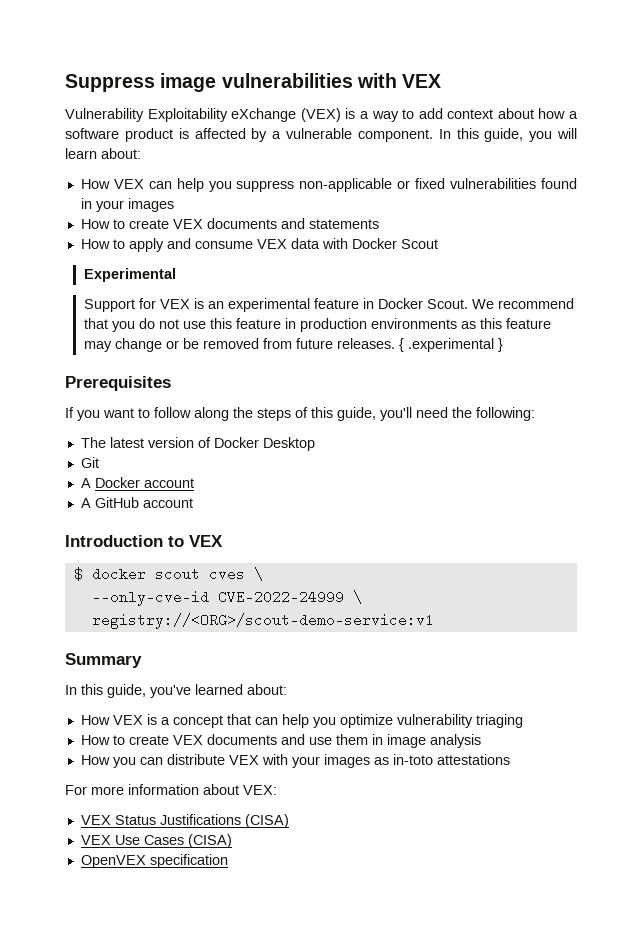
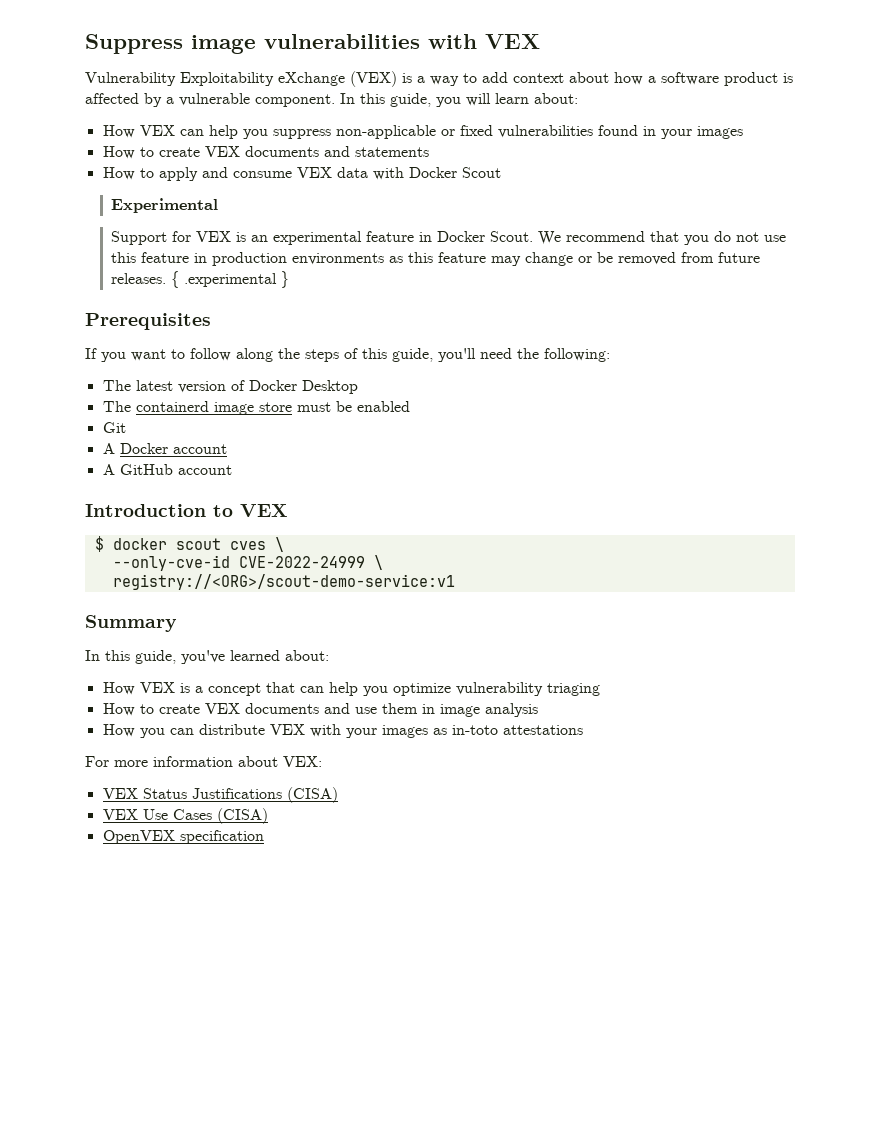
(315, 444) none -> [102,401,410,415] // The containerd image store must be enabled

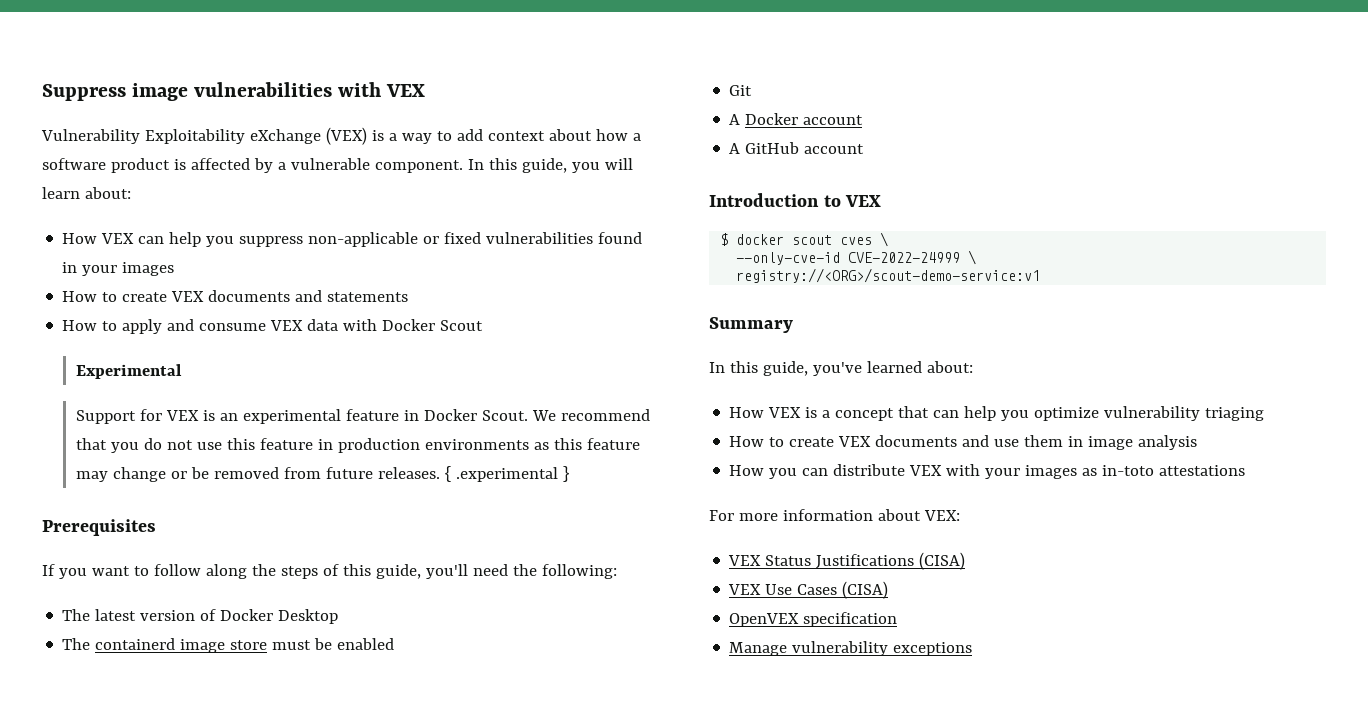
(264, 837) none -> [729,641,973,656] // Manage vulnerability exceptions

